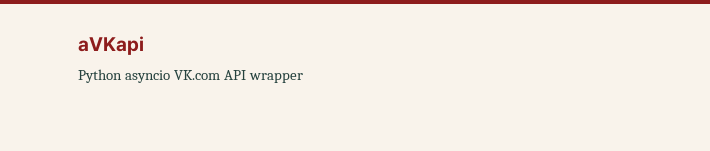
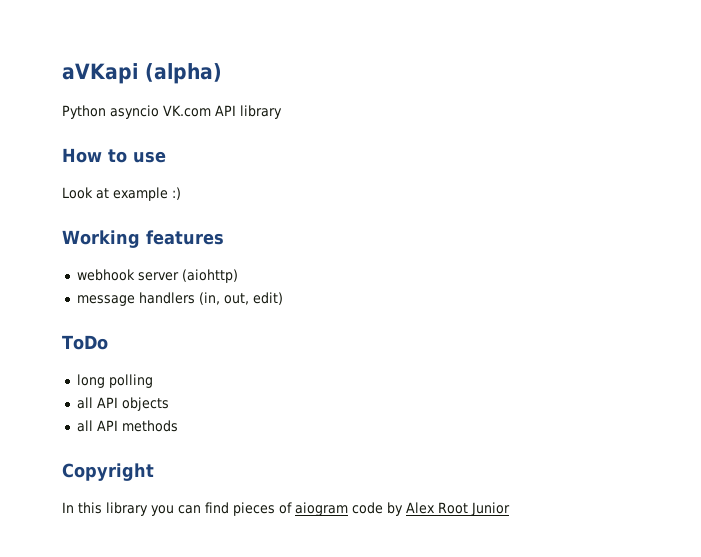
(144, 45) none -> [145,63,222,84] (alpha)
[248,73,303,83] wrapper -> [240,105,282,119] [62,148,166,163] [62,187,181,201] [62,230,224,248] [76,269,238,283] [76,292,283,306] [62,335,108,350] [76,374,153,388] [76,397,169,411] [76,420,178,432] [62,463,154,481] [62,502,510,516] library // How to use // Look at example :) // Working features // webhook server (aiohttp) // message handlers (in, out, edit) // ToDo // long polling // all API objects // all API methods // Copyright // In this library you can find pieces of aiogram code by Alex Root Junior

